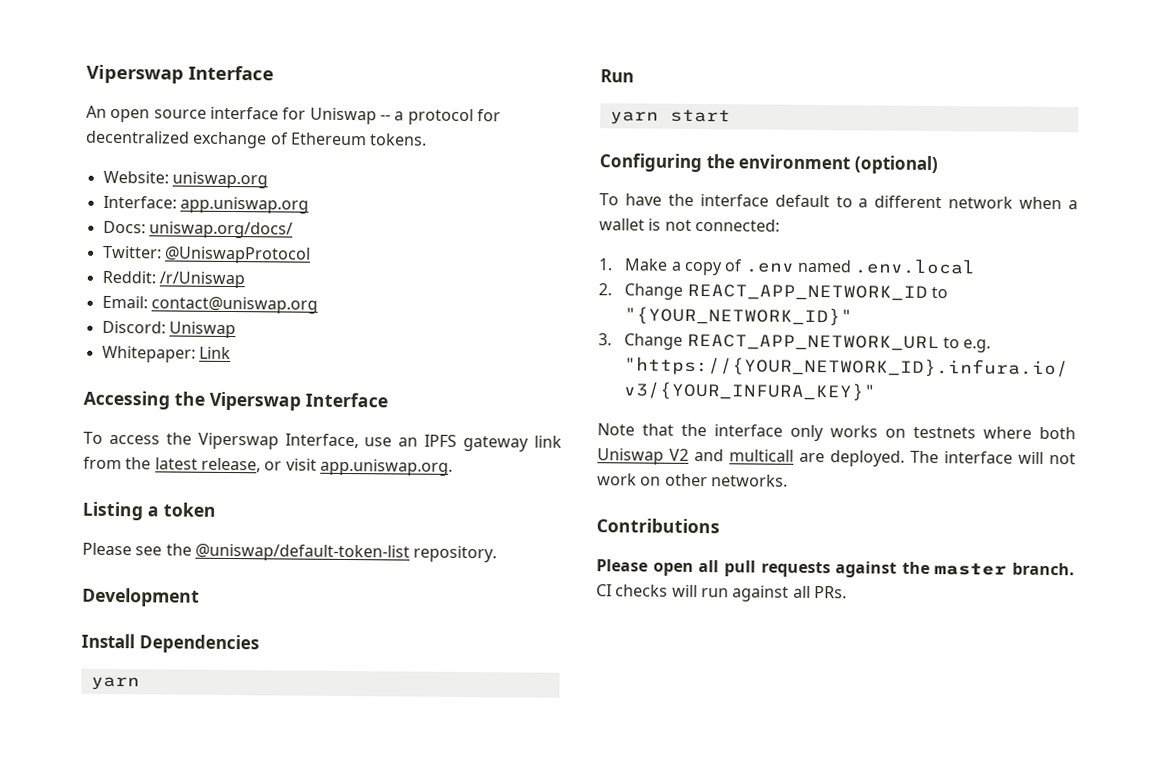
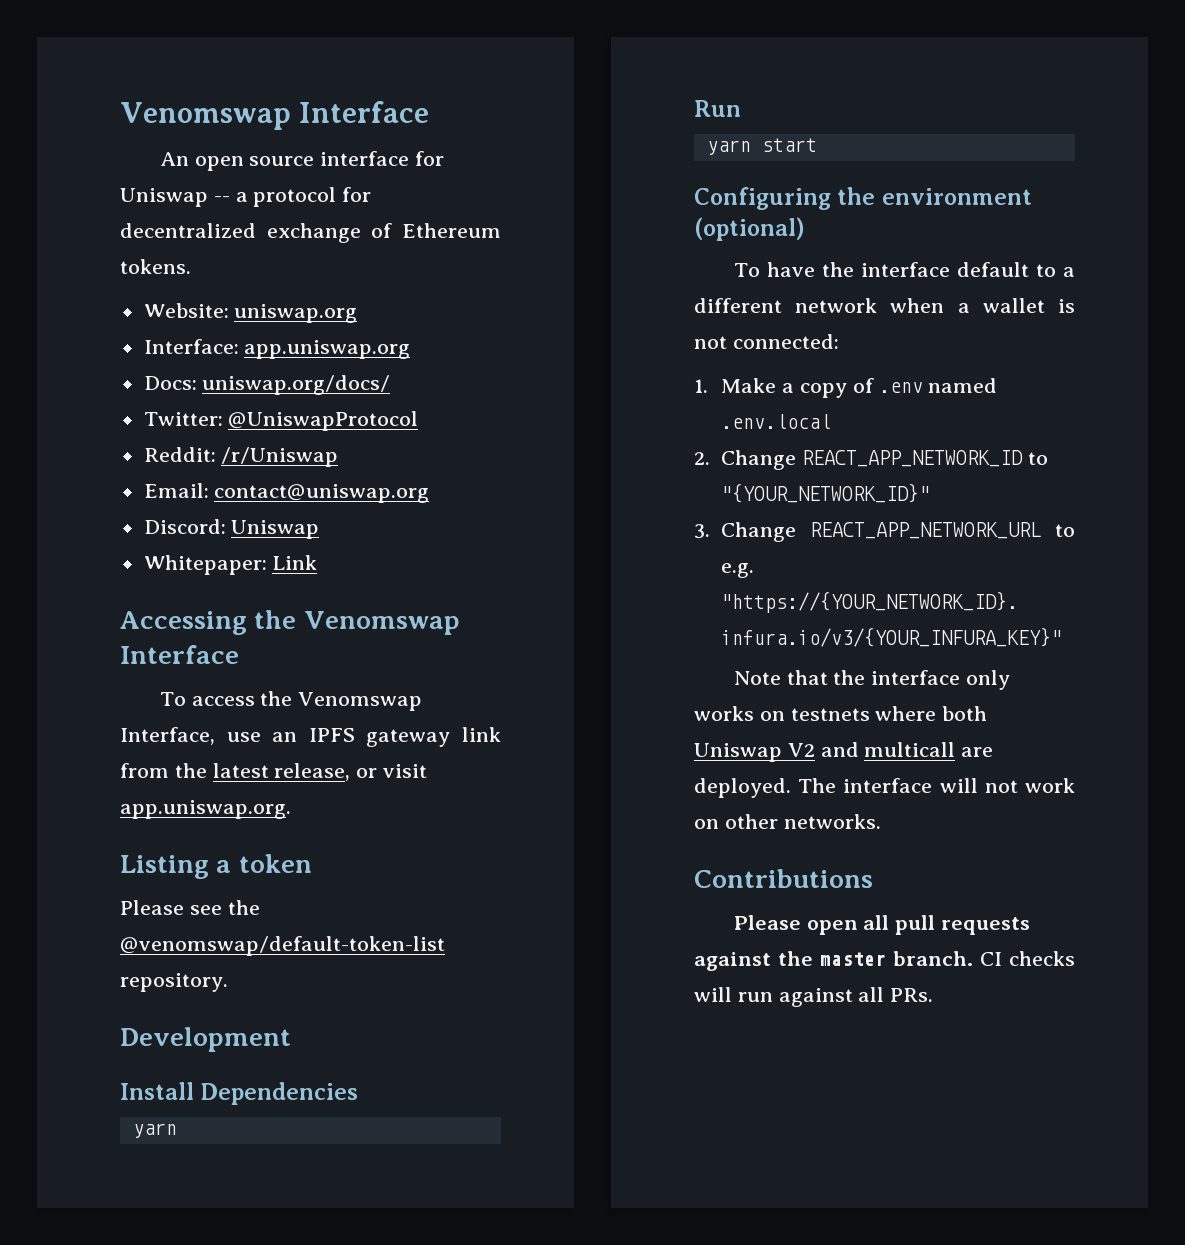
[86,64,184,84] Viperswap -> [120,102,291,130] Venomswap
[209,391,301,411] Viperswap -> [303,611,460,635] Venomswap
[197,432,279,450] Viperswap -> [298,692,423,711] Venomswap
[194,543,410,562] @uniswap/default-token-list -> [120,936,445,956] @venomswap/default-token-list

